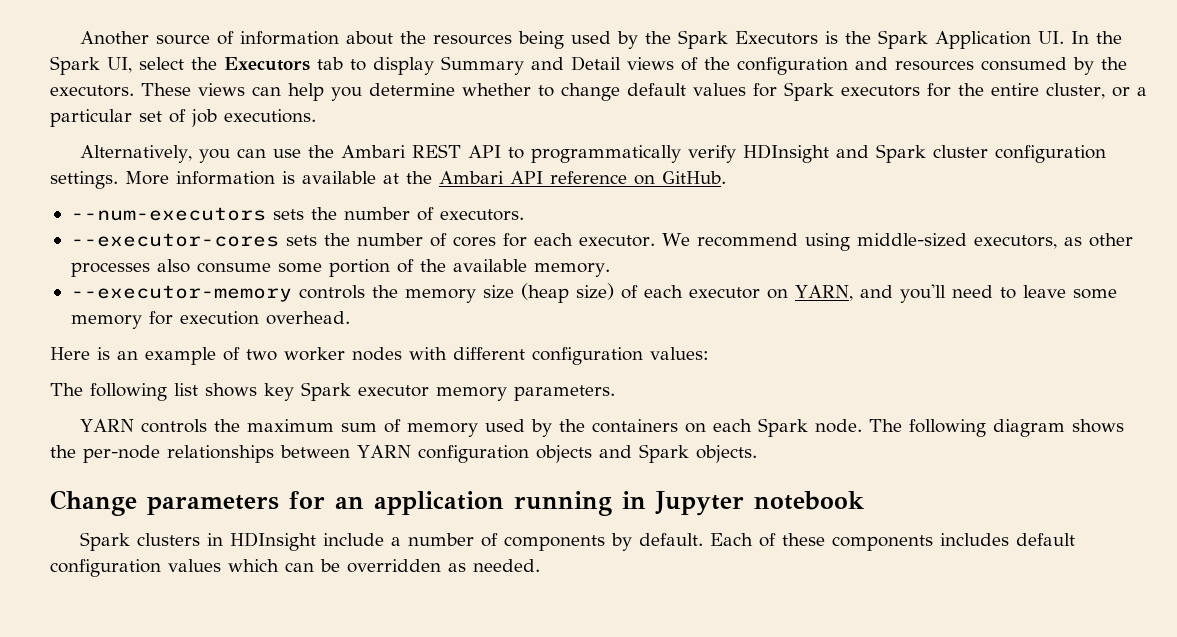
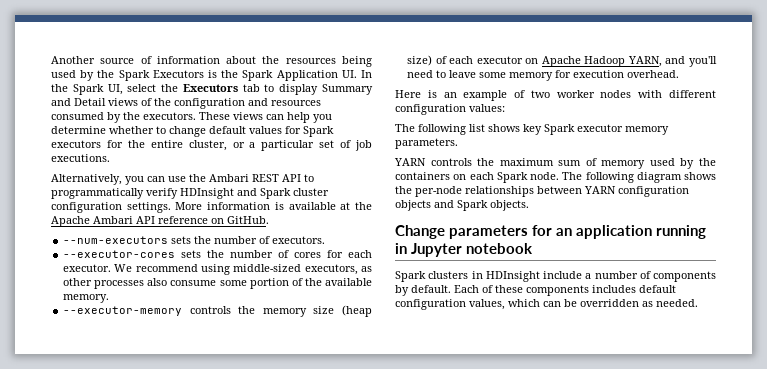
(432, 177) none -> [51,216,90,227] Apache
(788, 294) none -> [541,56,626,67] Apache Hadoop
[168,559,221,572] values -> [469,299,505,310] values,

